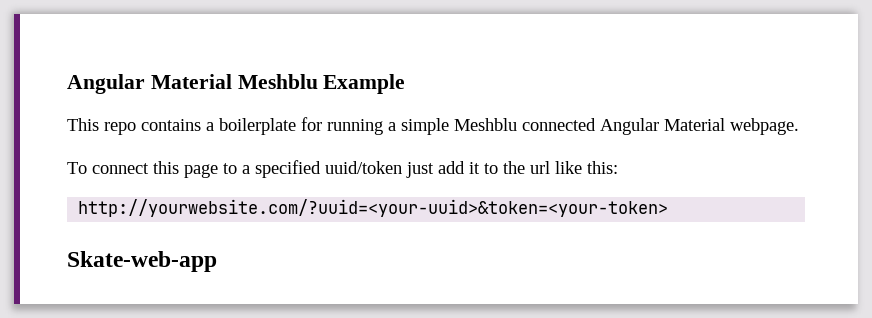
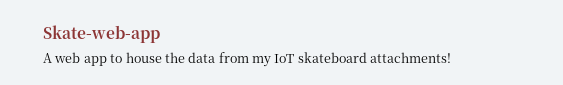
[67,74,406,94] [67,117,799,135] [67,160,618,178] [78,199,669,217] [67,251,217,272] Angular Material Meshblu Example // This repo contains a boilerplate for running a simple Meshblu connected Angular Material webpage. // To connect this page to a specified uuid/token just add it to the url like this: // http://yourwebsite.com/?uuid=<your-uuid>&token=<your-token> // Skate-web-app -> [43,25,160,43] [43,52,452,67] Skate-web-app // A web app to house the data from my IoT skateboard attachments!

